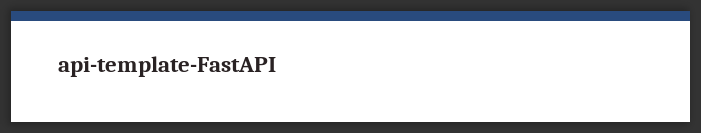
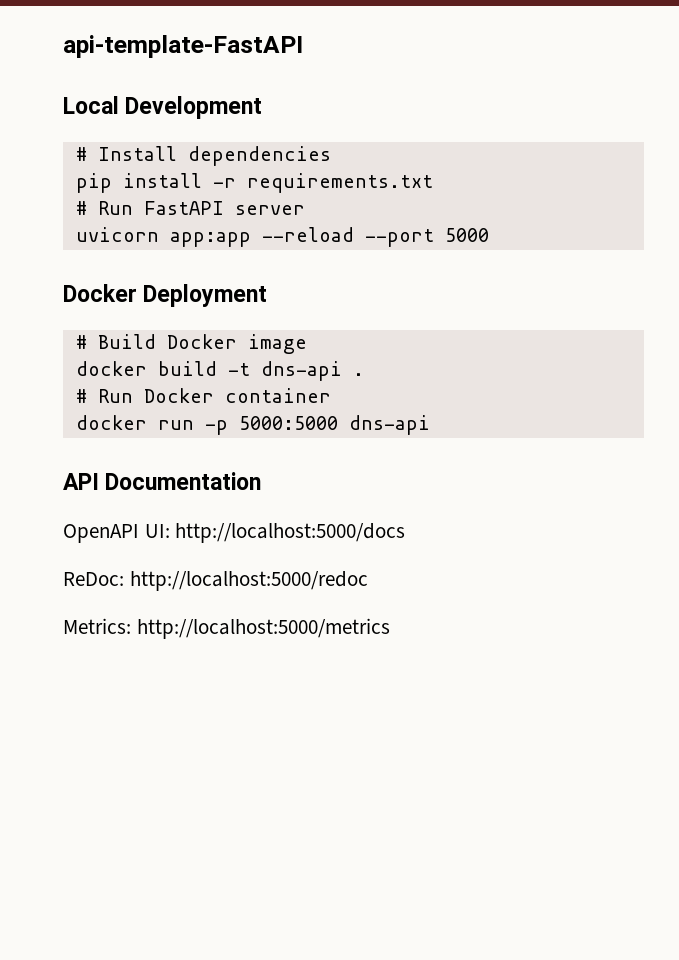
(276, 66) none -> [63,96,263,119] [75,146,331,166] [75,173,433,193] [75,201,305,215] [75,227,489,247] [63,284,268,307] [75,334,307,354] [75,361,364,381] [75,388,331,403] [75,415,430,435] [63,472,262,490] [63,523,406,543] [63,571,368,591] [63,618,390,639] // Local Development // # Install dependencies // pip install -r requirements.txt // # Run FastAPI server // uvicorn app:app --reload --port 5000 // Docker Deployment // # Build Docker image // docker build -t dns-api . // # Run Docker container // docker run -p 5000:5000 dns-api // API Documentation // OpenAPI UI: http://localhost:5000/docs // ReDoc: http://localhost:5000/redoc // Metrics: http://localhost:5000/metrics

